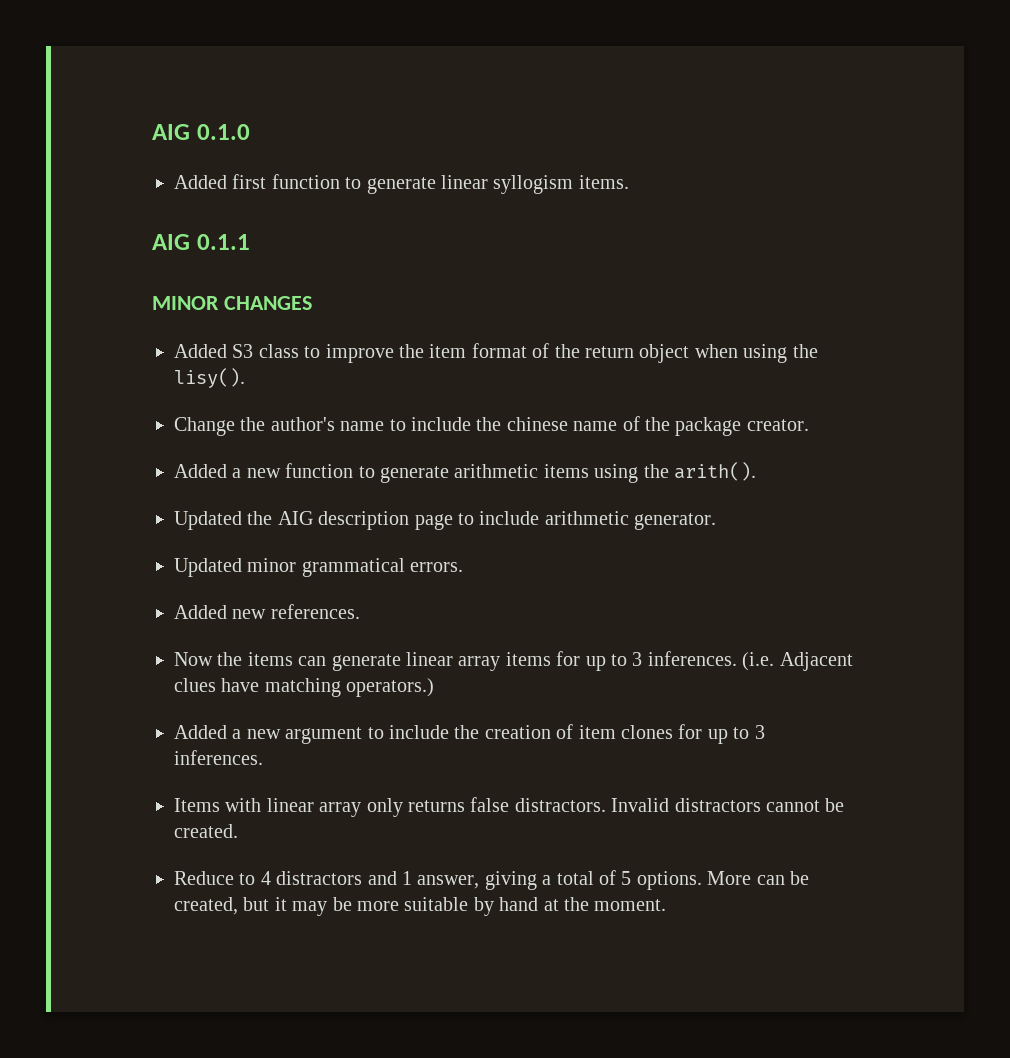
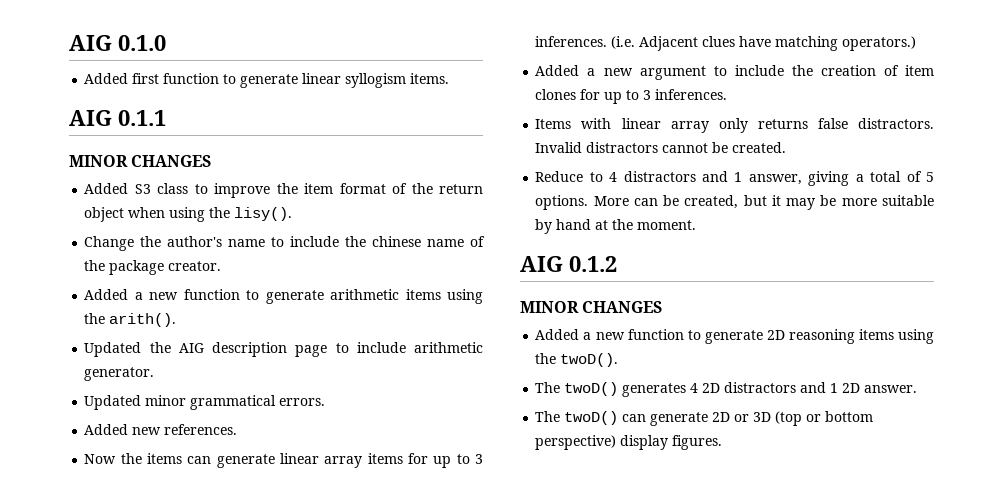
(667, 905) none -> [520,256,617,272] [520,301,663,313] [535,329,934,344] [535,353,619,367] [535,382,918,397] [535,411,874,426] [535,435,723,450] // AIG 0.1.2 // MINOR CHANGES // Added a new function to generate 2D reasoning items using the twoD(). // The twoD() generates 4 2D distractors and 1 2D answer. // The twoD() can generate 2D or 3D (top or bottom perspective) display figures.

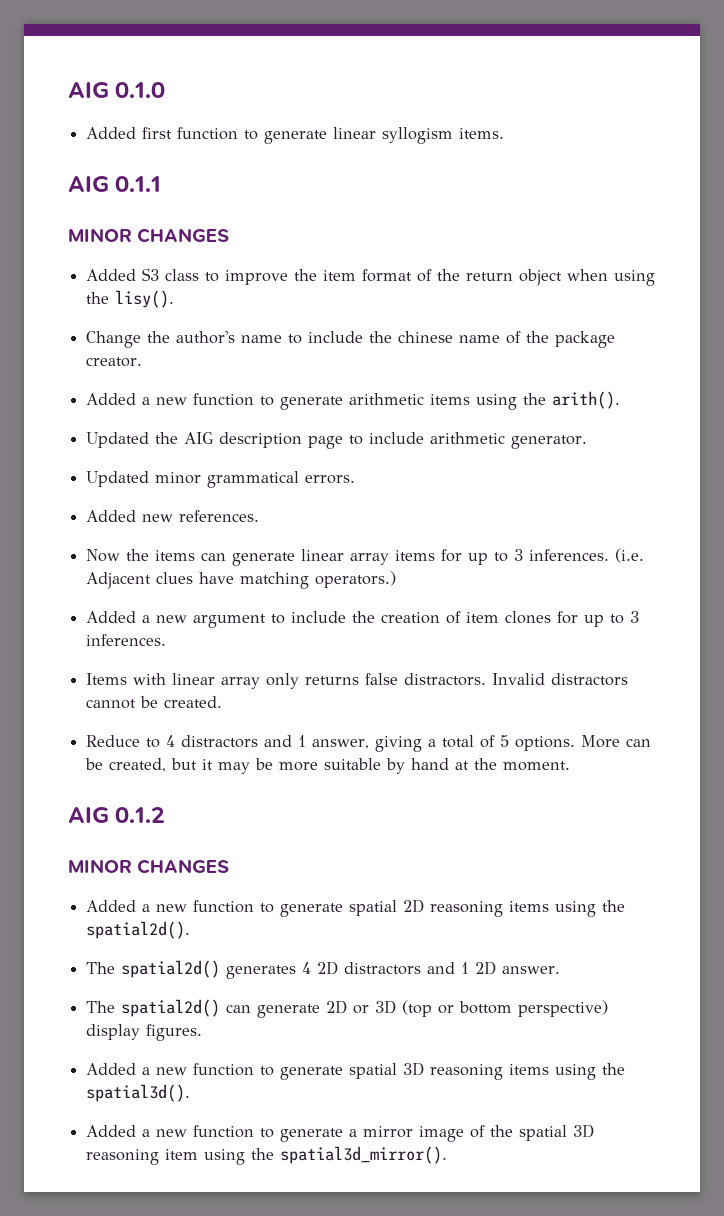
(763, 337) none -> [349,900,398,916] spatial
[560,353,619,367] [535,382,619,396] twoD(). // The twoD() -> [86,921,191,939] [86,960,221,978] spatial2d(). // The spatial2d()
[564,411,619,425] twoD() -> [121,999,221,1017] spatial2d()
(723, 442) none -> [86,1062,626,1080] [86,1084,191,1102] [86,1124,595,1142] [86,1146,448,1165] // Added a new function to generate spatial 3D reasoning items using the spatial3d(). // Added a new function to generate a mirror image of the spatial 3D reasoning item using the spatial3d_mirror().

